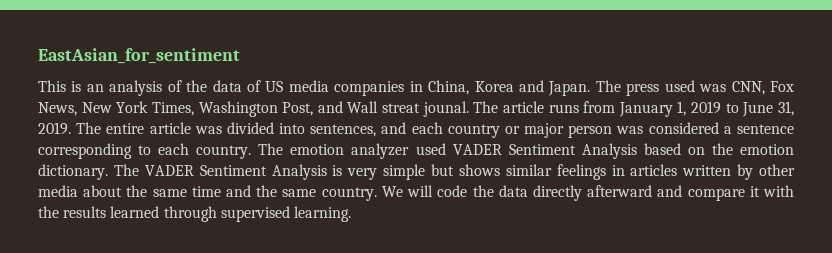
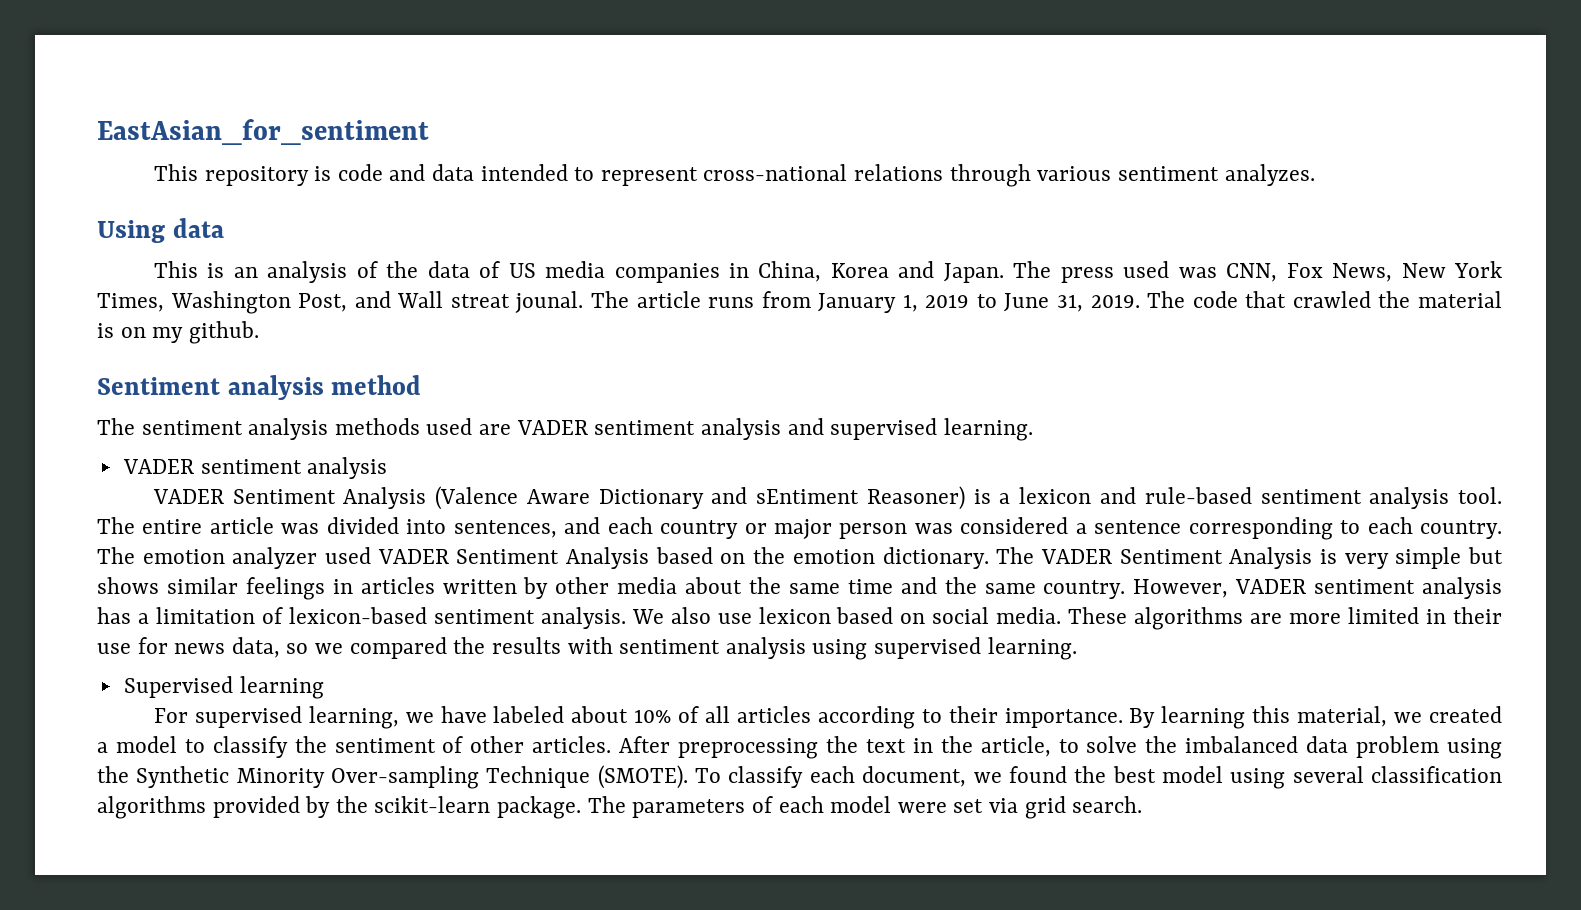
(240, 56) none -> [153,164,1315,187] [97,218,224,243] // This repository is code and data intended to represent cross-national relations through various sentiment analyzes. // Using data
(102, 128) none -> [1192,291,1502,308] [97,321,259,344] [97,375,422,400] [97,418,1033,441] [122,457,388,479] [152,486,1503,510] [97,517,135,534] code that crawled the material is on my github. // Sentiment analysis method // The sentiment analysis methods used are VADER sentiment analysis and supervised learning. // VADER sentiment analysis // VADER Sentiment Analysis (Valence Aware Dictionary and sEntiment Reasoner) is a lexicon and rule-based sentiment analysis tool. The
[381,185,795,201] [38,206,351,222] We will code the data directly afterward and compare it with the results learned through supervised learning. -> [1133,577,1502,599] [97,607,1503,630] [97,637,1077,660] [123,676,324,699] [153,706,1503,729] [97,736,1502,759] [97,765,1502,789] [97,796,1143,819] However, VADER sentiment analysis has a limitation of lexicon-based sentiment analysis. We also use lexicon based on social media. These algorithms are more limited in their use for news data, so we compared the results with sentiment analysis using supervised learning. // Supervised learning // For supervised learning, we have labeled about 10% of all articles according to their importance. By learning this material, we created a model to classify the sentiment of other articles. After preprocessing the text in the article, to solve the imbalanced data problem using the Synthetic Minority Over-sampling Technique (SMOTE). To classify each document, we found the best model using several classification algorithms provided by the scikit-learn package. The parameters of each model were set via grid search.

